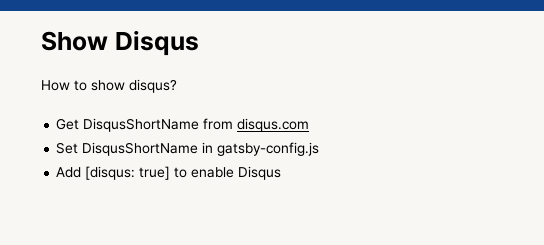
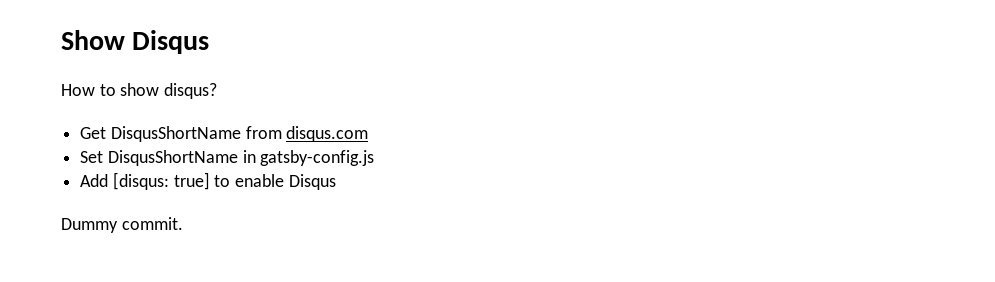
(282, 173) none -> [61,217,183,233] // Dummy commit.

